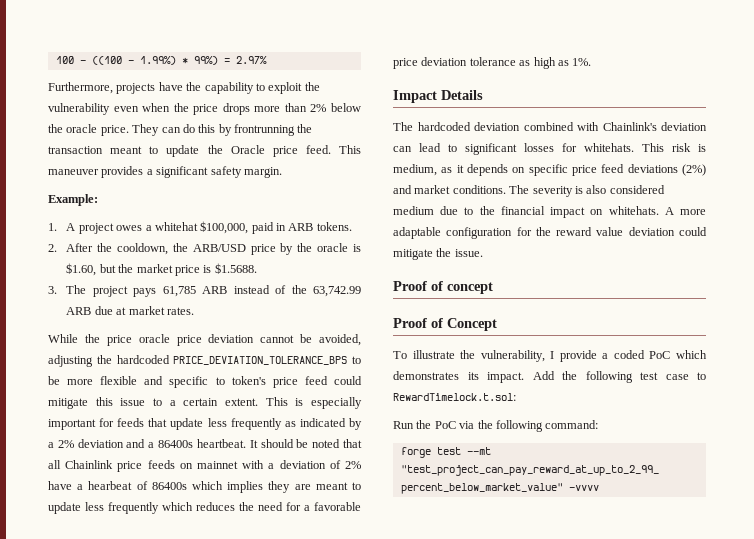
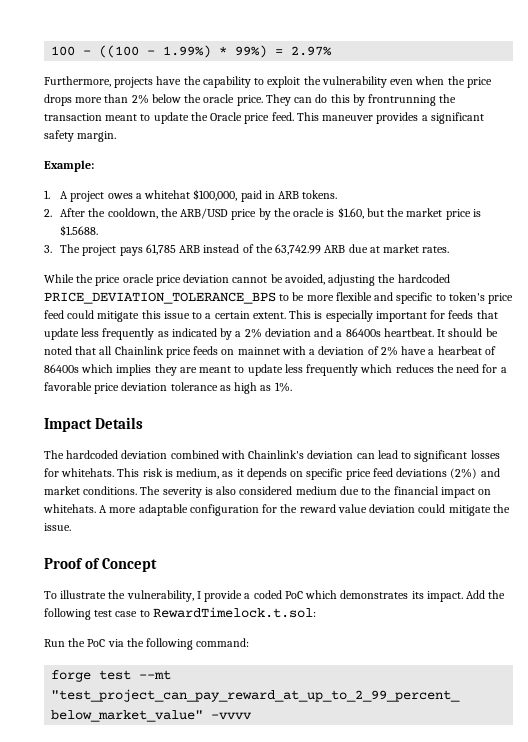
[393,281,493,294] // Proof of concept -> (71, 527) none

